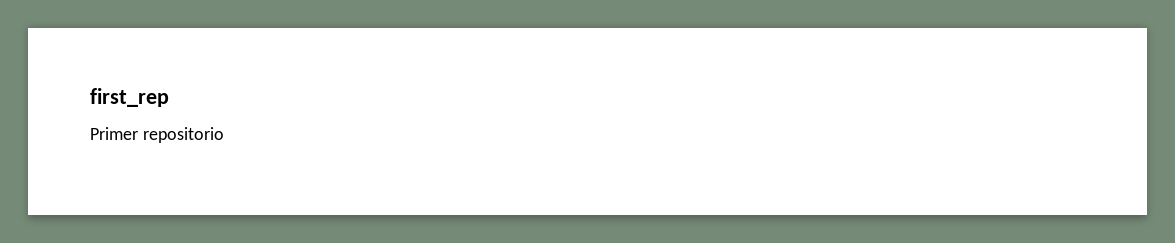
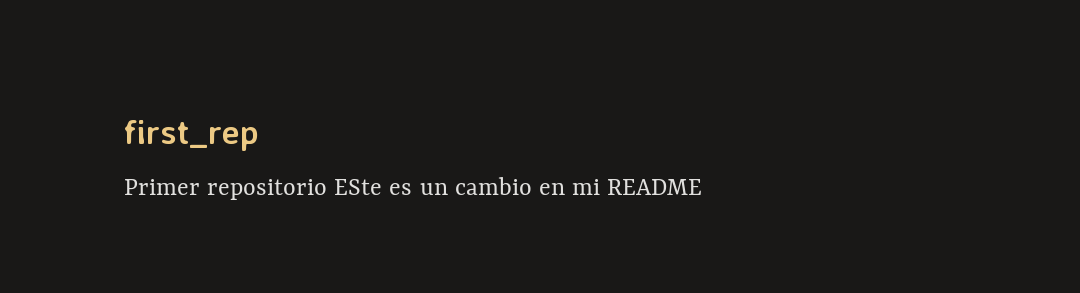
(224, 135) none -> [334,177,703,195] ESte es un cambio en mi README

